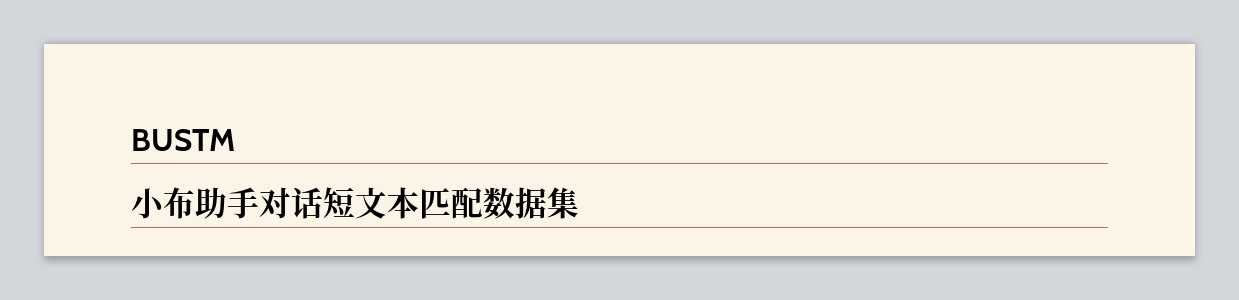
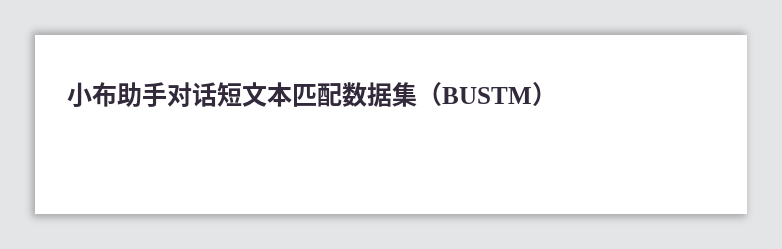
[131,129,235,151] BUSTM // -> (67, 95) none
(579, 203) none -> [417,82,557,106] （BUSTM）

